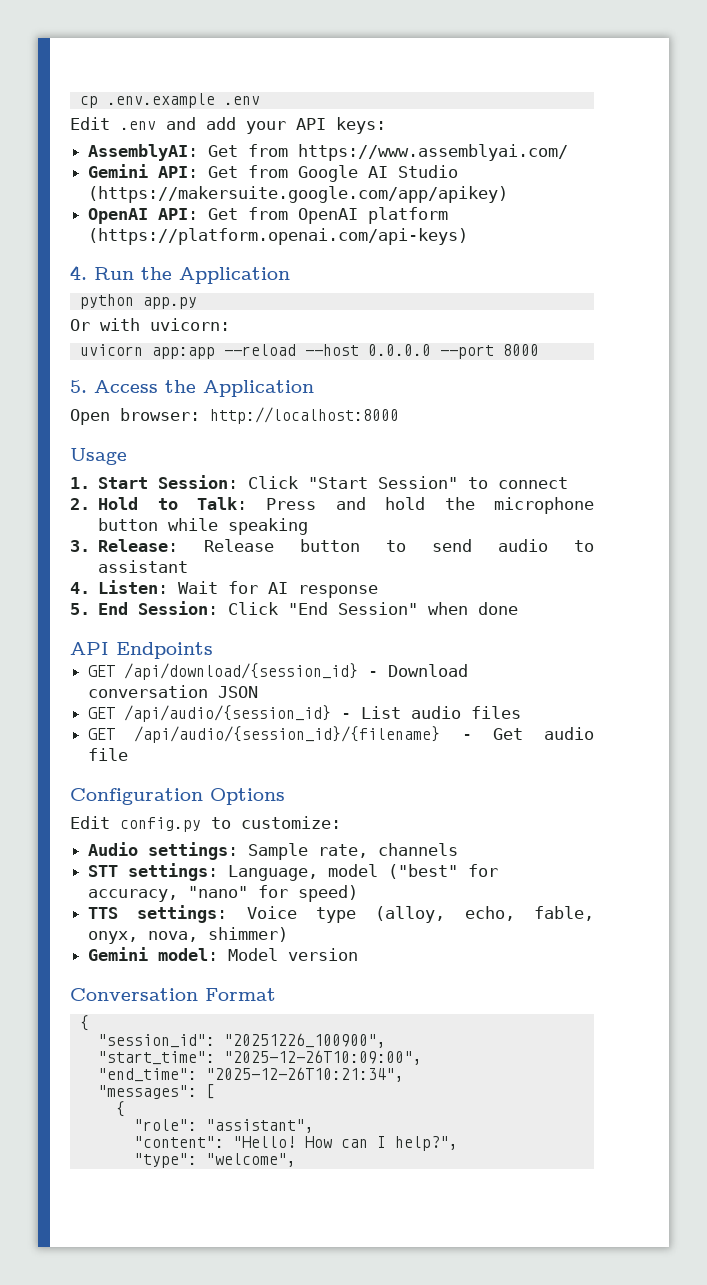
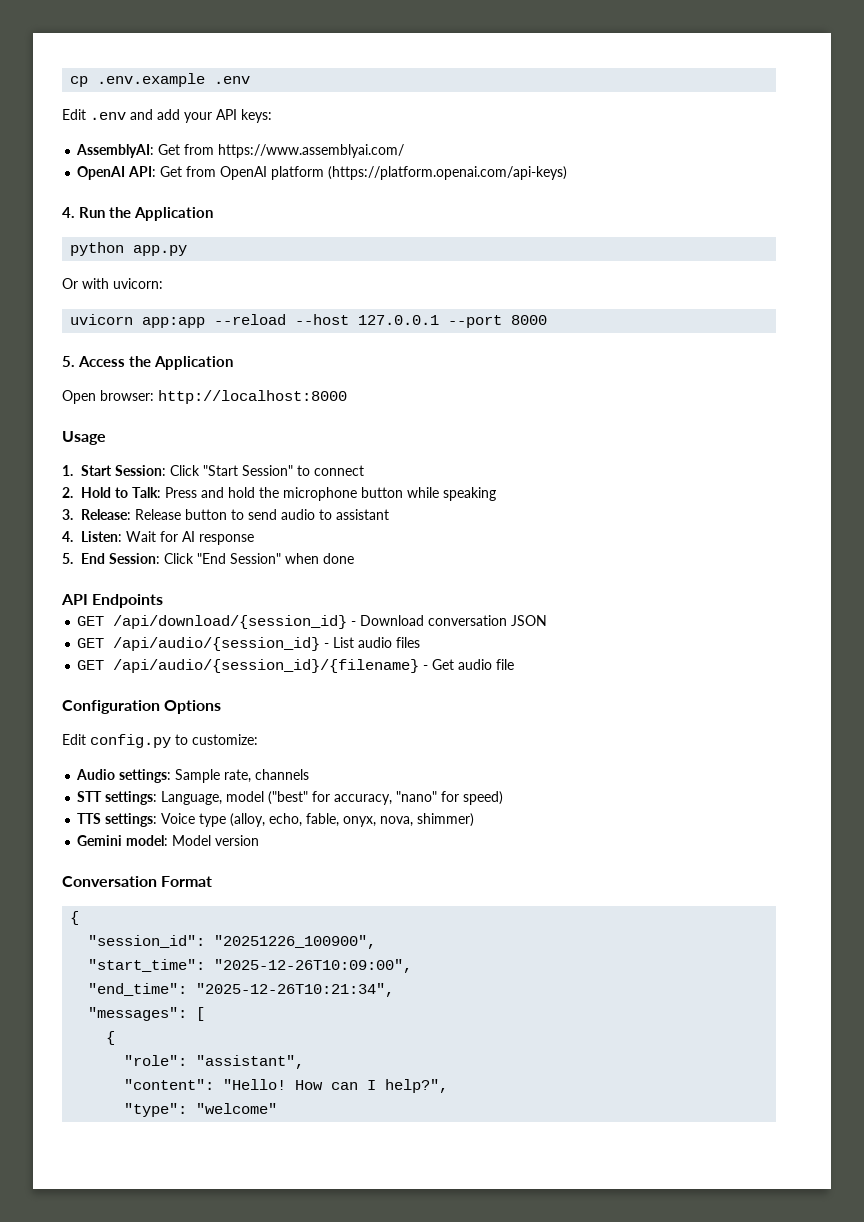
[88,164,459,182] [88,186,509,203] // Gemini API: Get from Google AI Studio (https://makersuite.google.com/app/apikey) -> (405, 151) none
[367,344,431,356] 0.0.0.0 -> [358,315,440,325] 127.0.0.1
[205,1153,296,1167] "welcome", -> [196,1103,278,1114] "welcome"

